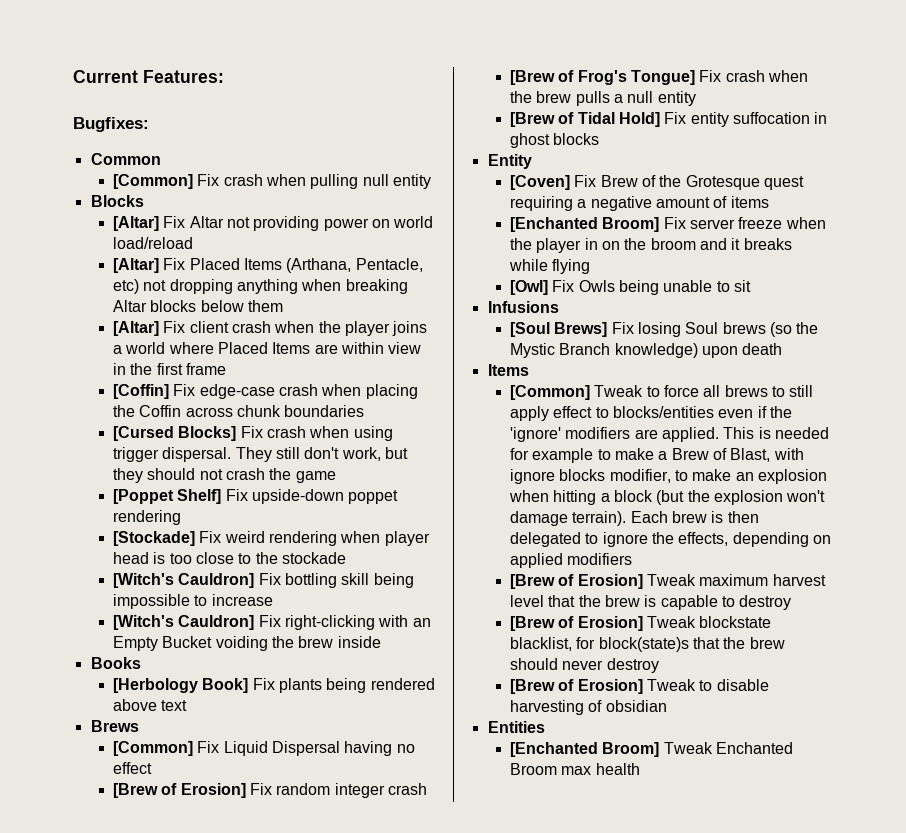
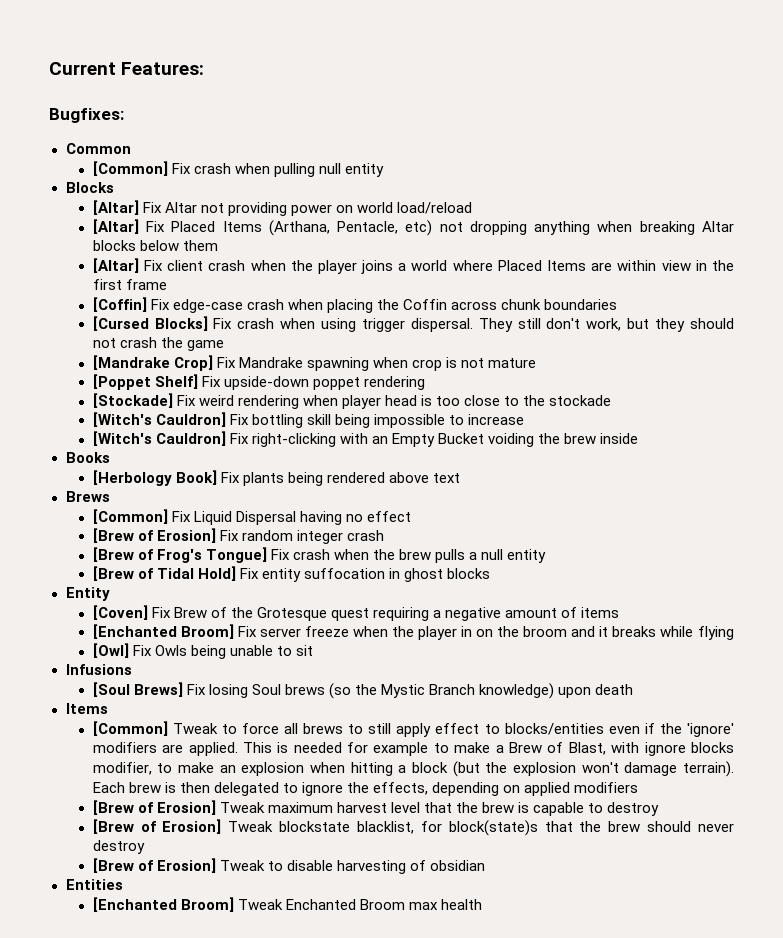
(336, 477) none -> [92,355,537,371] // [Mandrake Crop] Fix Mandrake spawning when crop is not mature

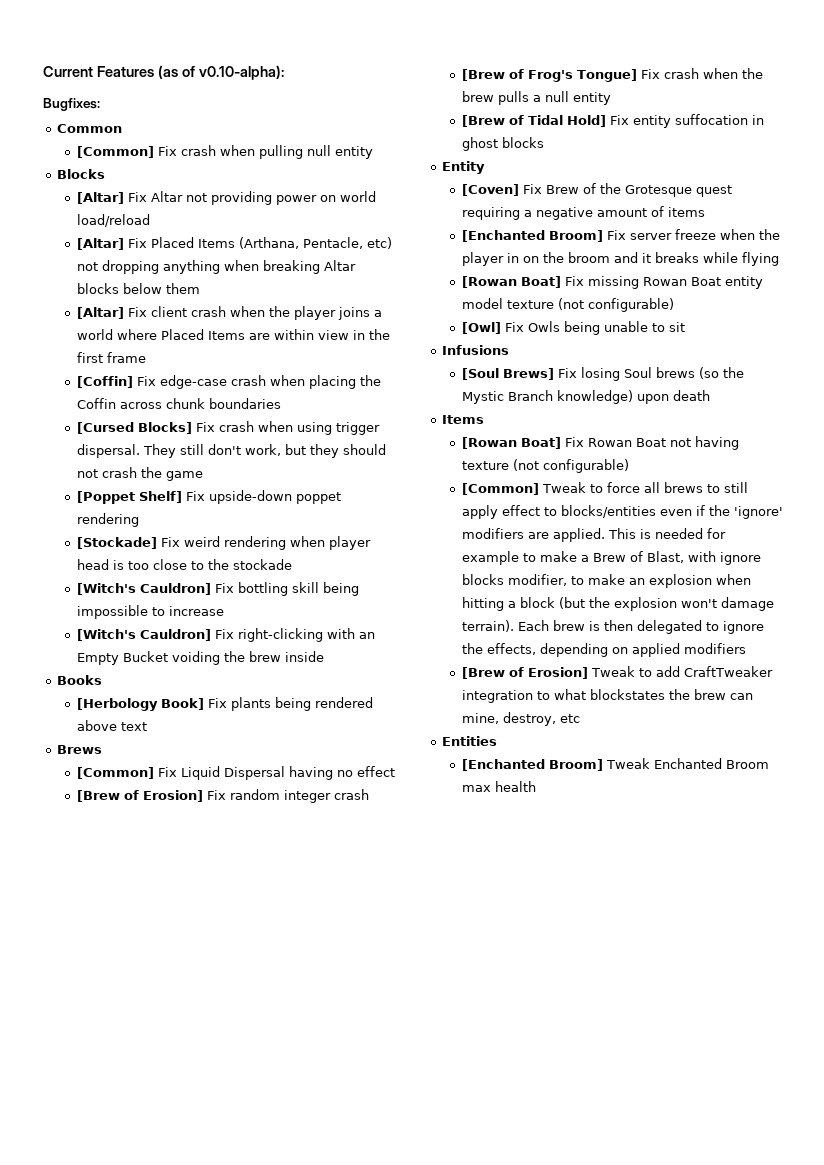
[121,62,205,75] Features: -> [96,65,284,80] Features (as of v0.10-alpha):
[92,355,537,371] // [Mandrake Crop] Fix Mandrake spawning when crop is not mature -> (203, 476) none
(734, 633) none -> [461,276,763,289] [461,298,674,312] // [Rowan Boat] Fix missing Rowan Boat entity model texture (not configurable)
(108, 708) none -> [461,436,739,450] [461,459,629,473] // [Rowan Boat] Fix Rowan Boat not having texture (not configurable)
[267,802,660,816] [92,819,734,836] [92,840,145,854] [92,858,486,874] maximum harvest level that the brew is capable to destroy // [Brew of Erosion] Tweak blockstate blacklist, for block(state)s that the brew should never destroy // [Brew of Erosion] Tweak to disable harvesting of obsidian -> [638,666,773,677] [461,689,753,703] [461,712,580,726] to add CraftTweaker integration to what blockstates the brew can mine, destroy, etc

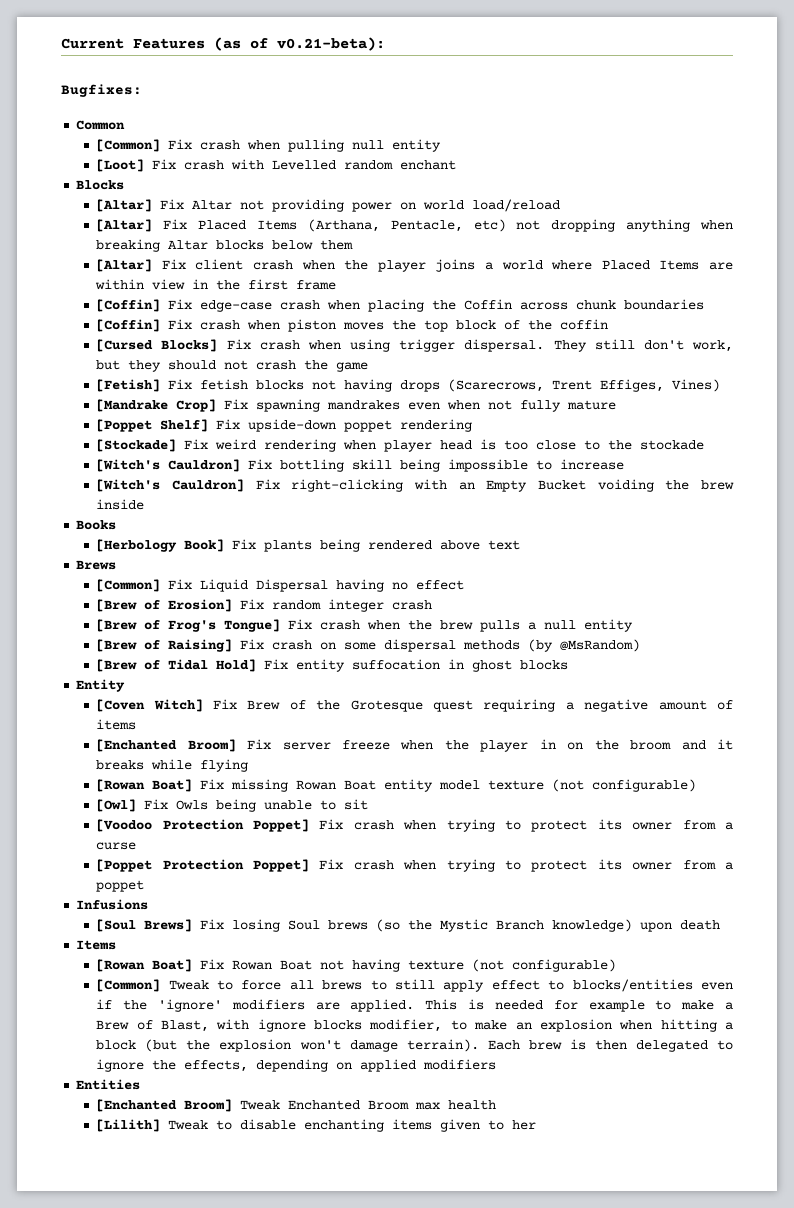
[198,65,284,80] v0.10-alpha): -> [277,37,385,51] v0.21-beta):
(373, 152) none -> [96,159,457,172] // [Loot] Fix crash with Levelled random enchant
(281, 403) none -> [96,319,609,332] // [Coffin] Fix crash when piston moves the top block of the coffin
(203, 476) none -> [96,379,721,392] [96,399,617,412] // [Fetish] Fix fetish blocks not having drops (Scarecrows, Trent Effiges, Vines) // [Mandrake Crop] Fix spawning mandrakes even when not fully mature
(611, 98) none -> [96,639,641,652] // [Brew of Raising] Fix crash on some dispersal methods (by @MsRandom)
[461,184,519,196] [Coven] -> [96,699,203,712] [Coven Witch]
(685, 327) none -> [96,819,733,832] [96,842,137,850] [96,859,733,872] [96,880,145,892] // [Voodoo Protection Poppet] Fix crash when trying to protect its owner from a curse // [Poppet Protection Poppet] Fix crash when trying to protect its owner from a poppet
[461,666,773,679] [461,689,753,703] [461,712,580,726] // [Brew of Erosion] Tweak to add CraftTweaker integration to what blockstates the brew can mine, destroy, etc -> (497, 1064) none
(536, 786) none -> [96,1119,537,1132] // [Lilith] Tweak to disable enchanting items given to her

